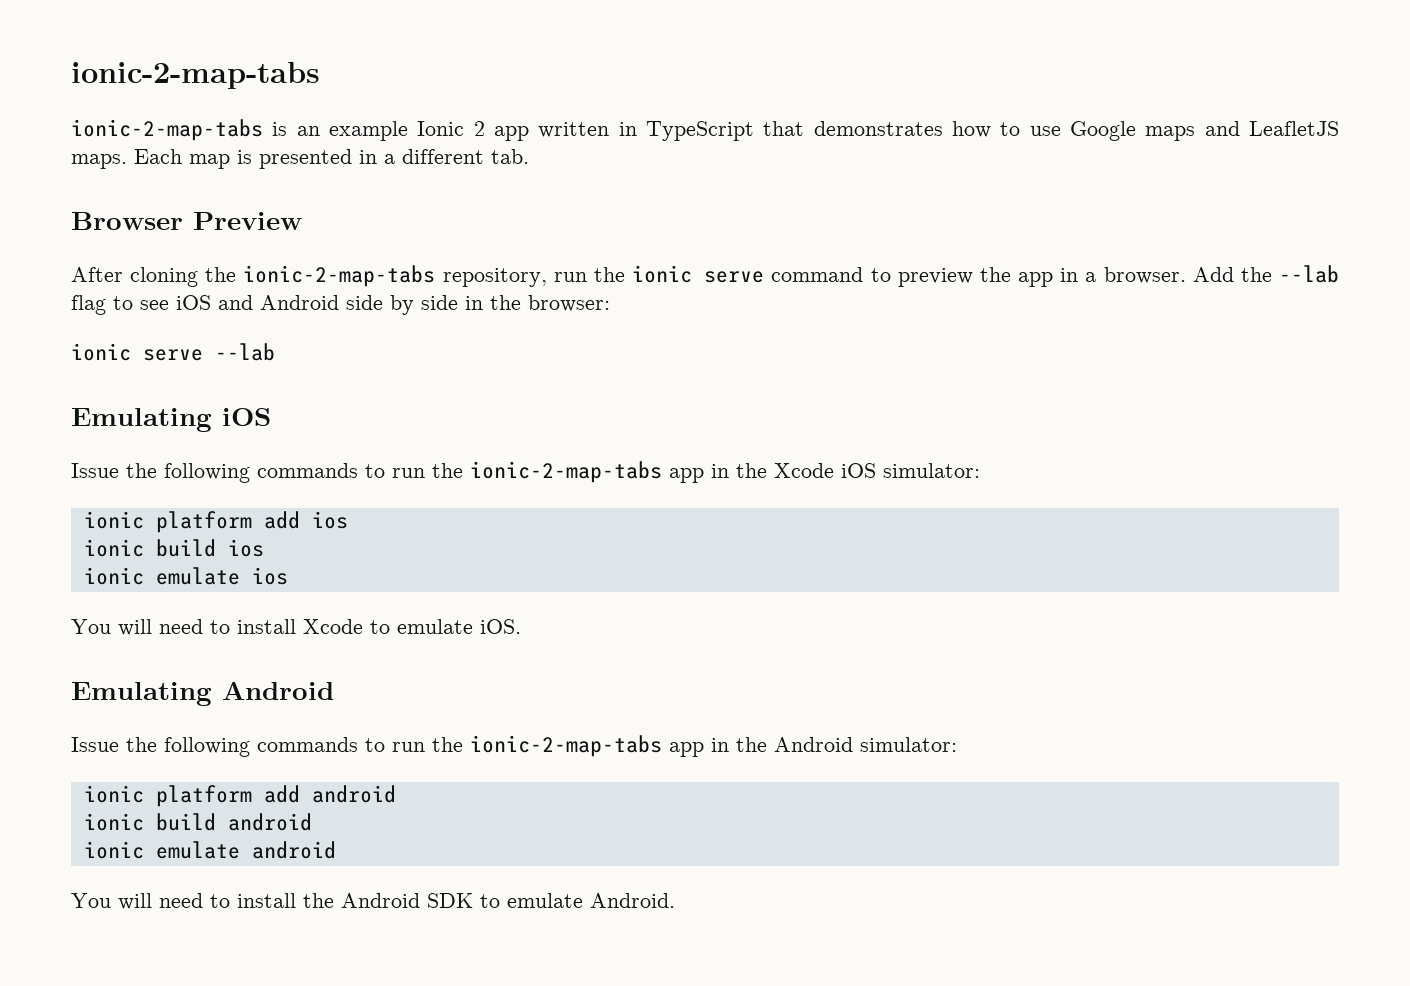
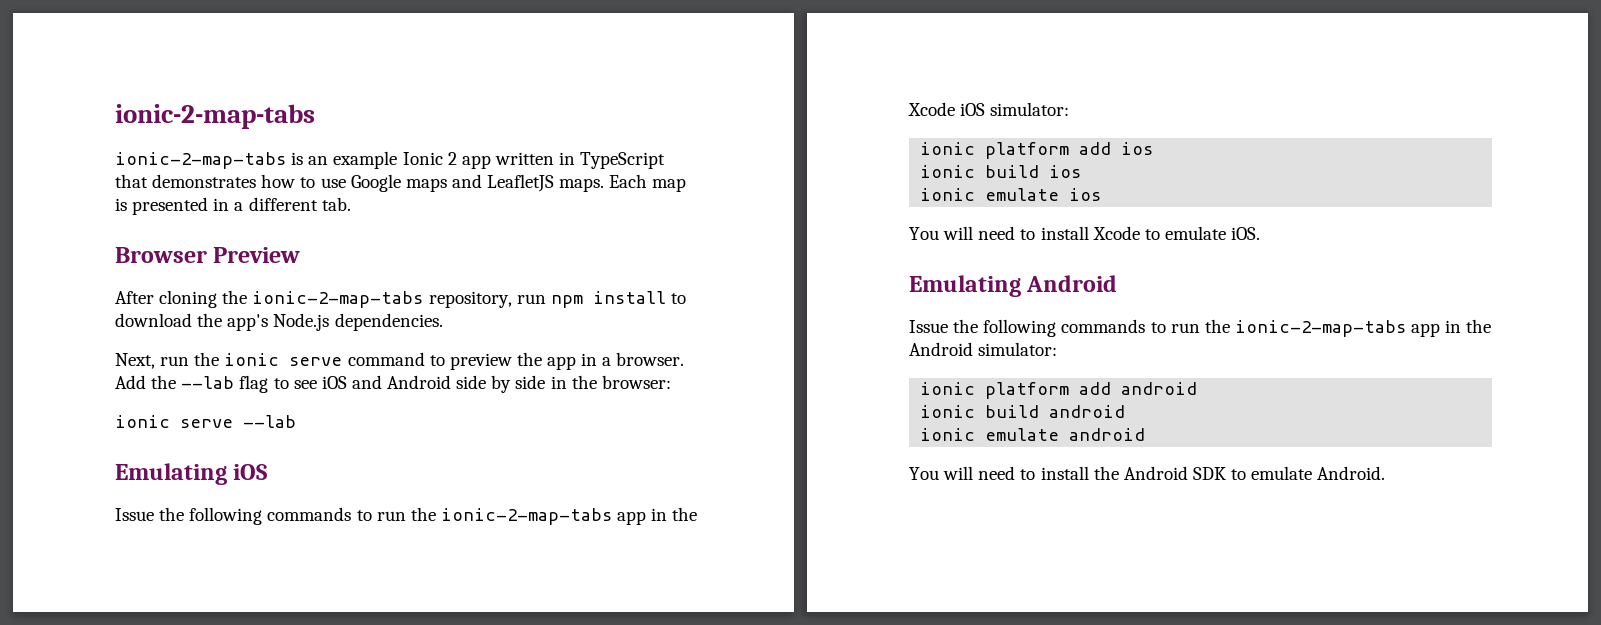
(587, 277) none -> [550,291,686,308] [115,313,443,331] [115,353,190,369] npm install to download the app's Node.js dependencies. // Next, run

